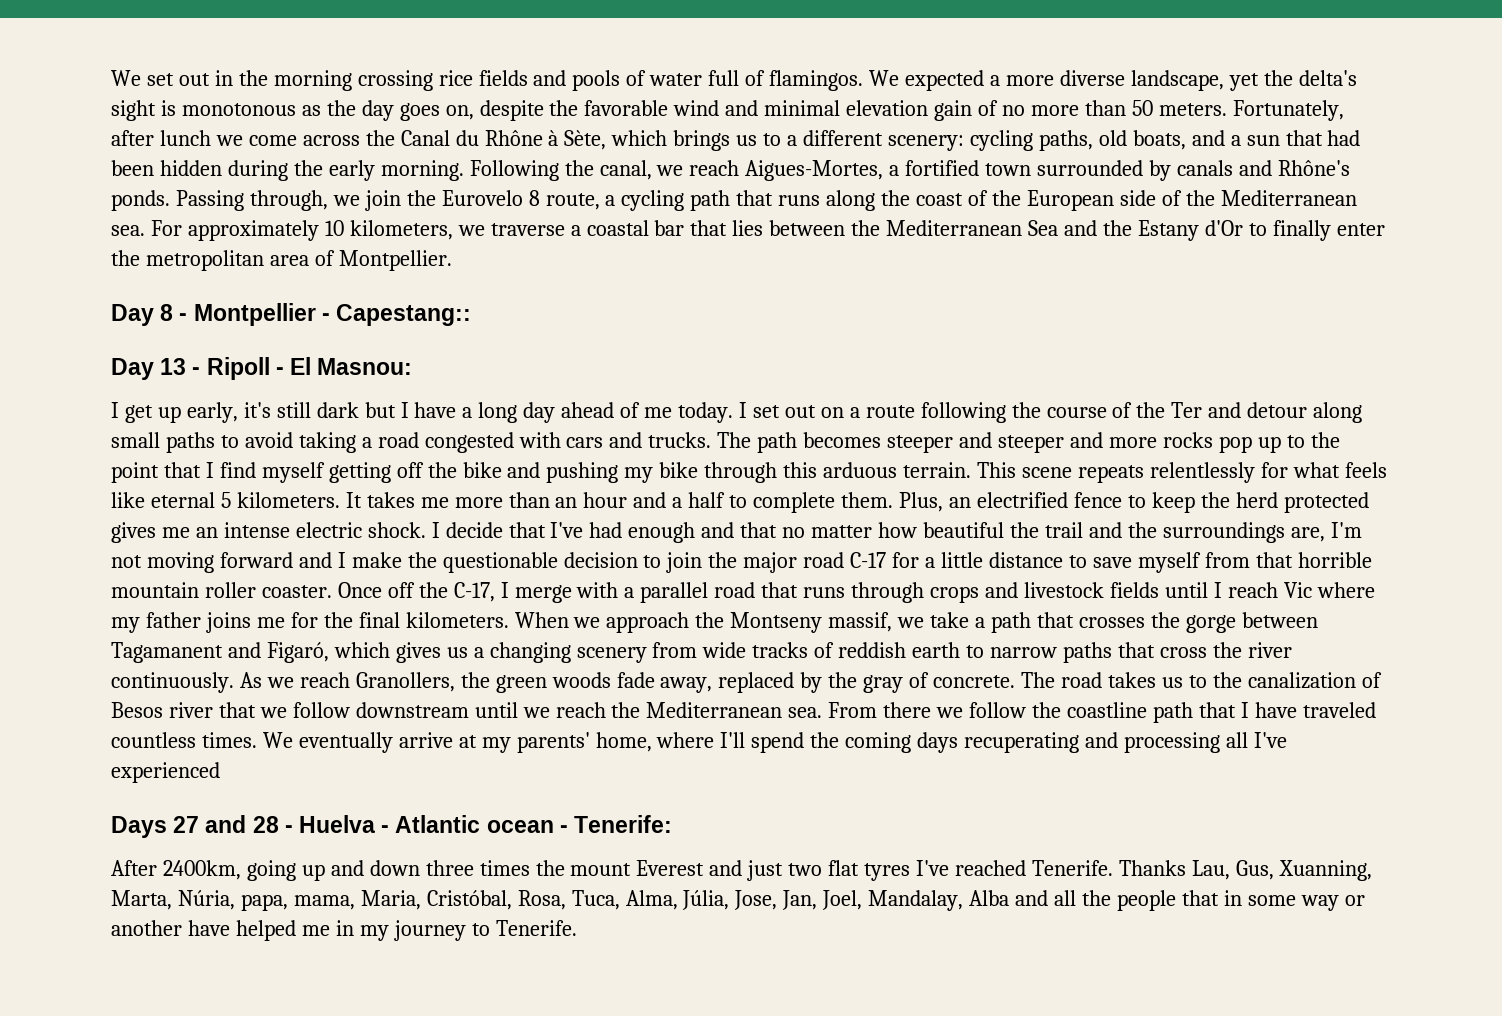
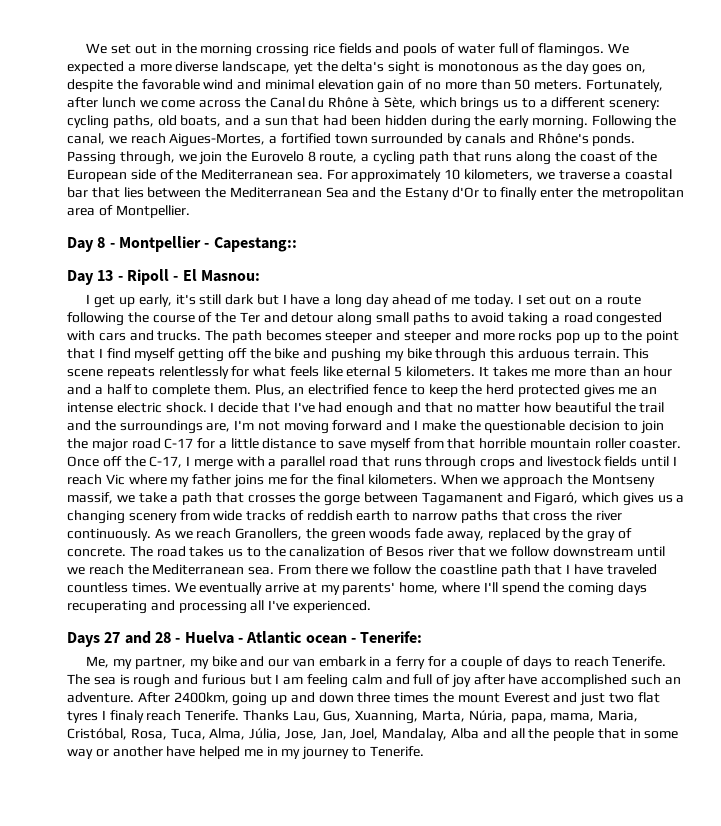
[111,762,220,783] experienced -> [292,600,371,613] experienced.
(673, 824) none -> [86,656,667,669] [67,674,681,688] [67,692,134,703] Me, my partner, my bike and our van embark in a ferry for a couple of days to reach Tenerife. The sea is rough and furious but I am feeling calm and full of joy after have accomplished such an adventure.
[916,860,1026,876] I've reached -> [101,710,182,723] I finaly reach

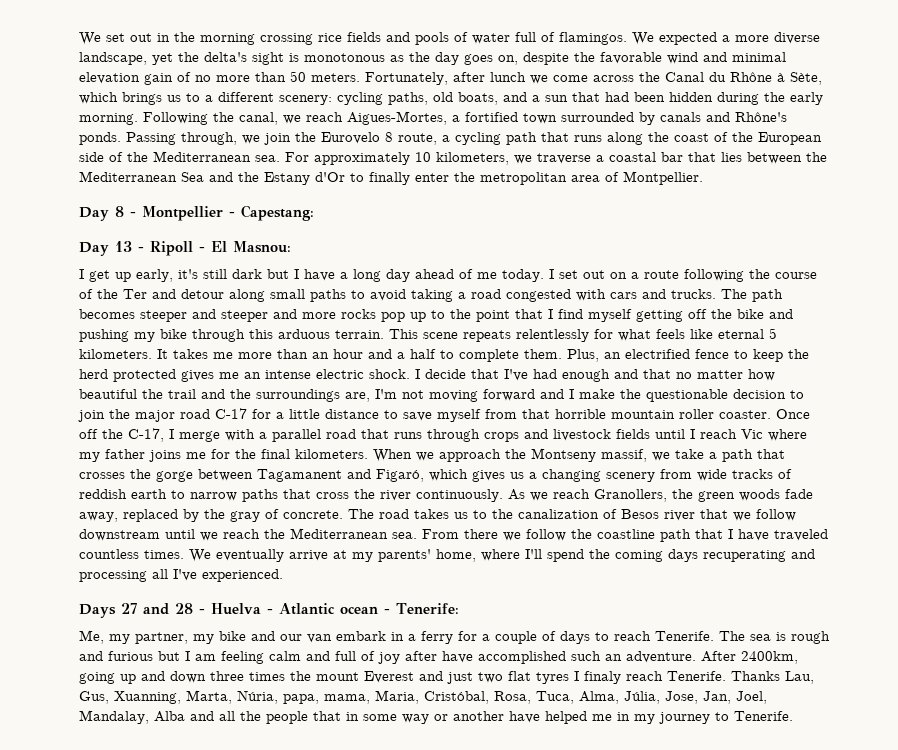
[213,237,297,252] Capestang:: -> [241,205,314,221] Capestang:

